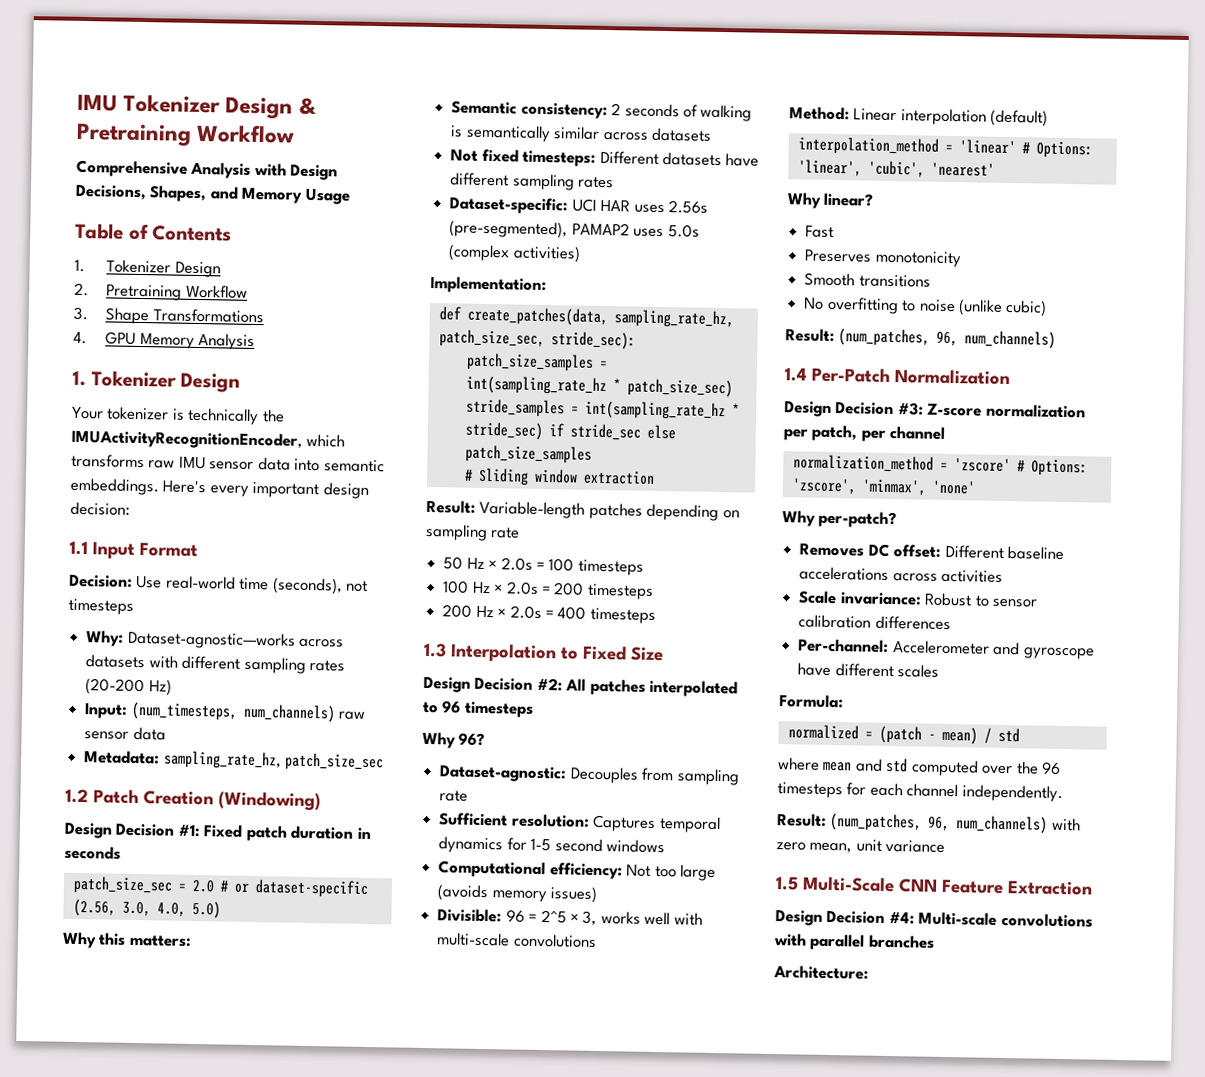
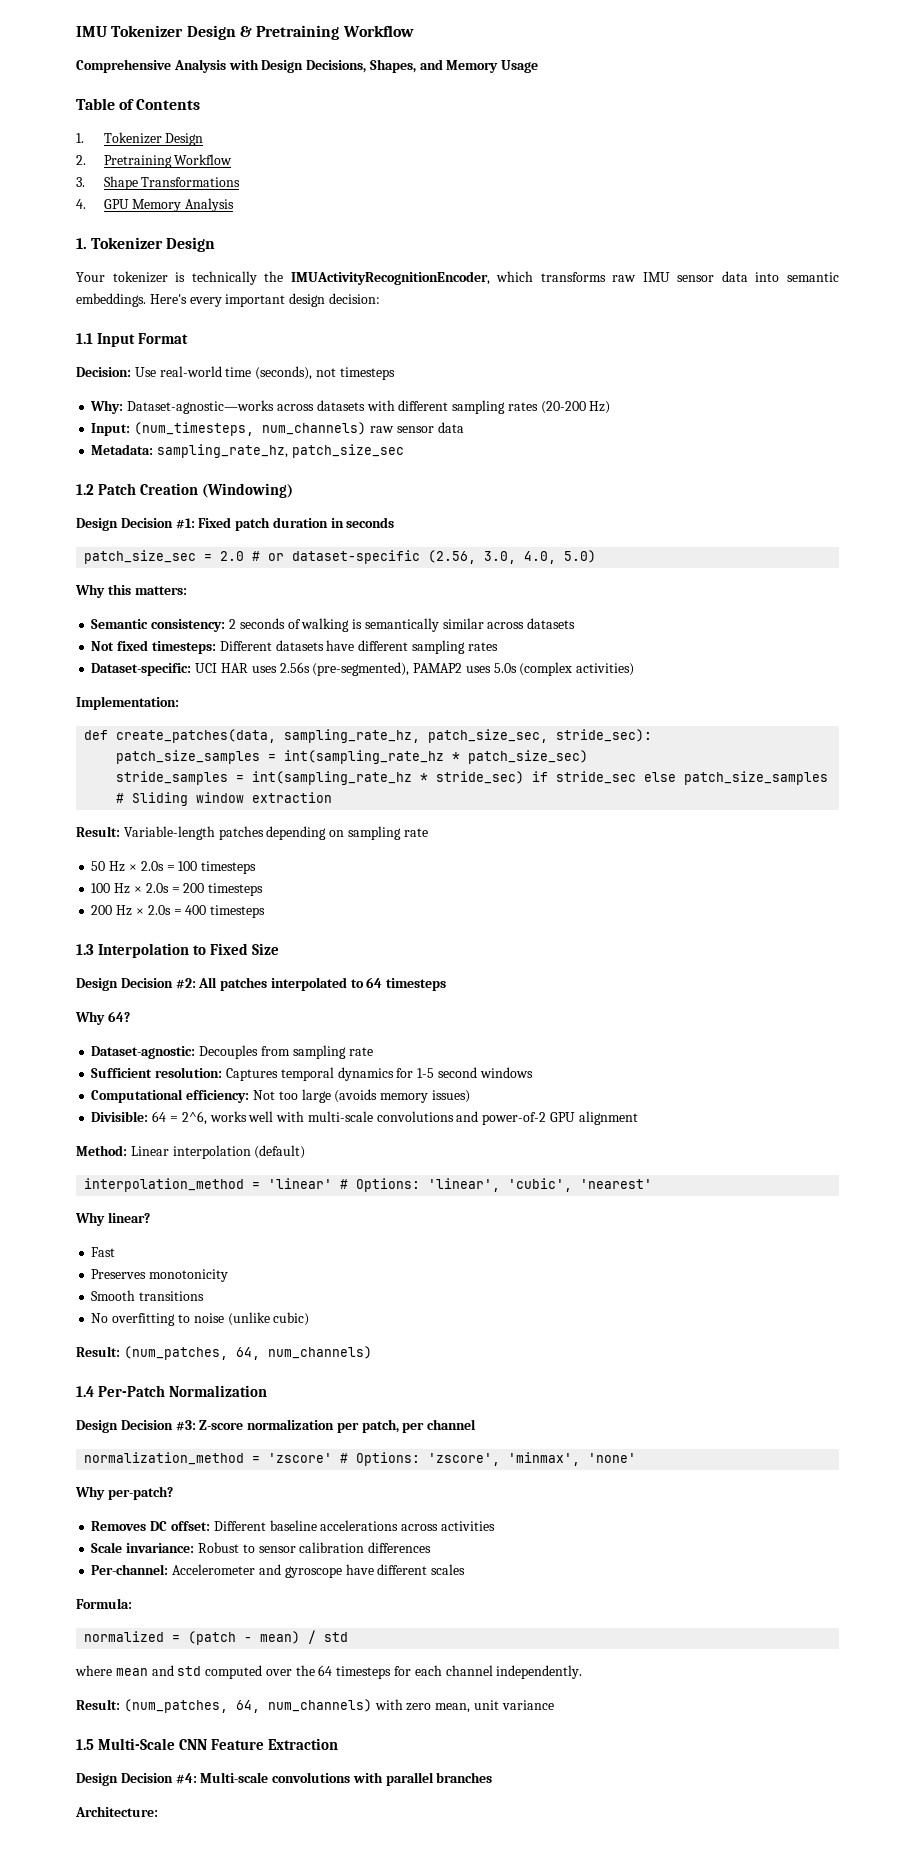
[441,700,462,714] 96 -> [366,977,383,988] 64
[458,732,486,747] 96? -> [107,1011,130,1022] 64?
[505,909,598,926] 96 = 2^5 × 3, -> [152,1111,207,1125] 64 = 2^6,
(597, 940) none -> [456,1111,638,1125] and power-of-2 GPU alignment
[936,331,959,347] 96, -> [235,1347,260,1360] 64,
[1041,761,1062,775] 96 -> [318,1665,333,1676] 64
[928,816,951,832] 96, -> [235,1700,260,1713] 64,

